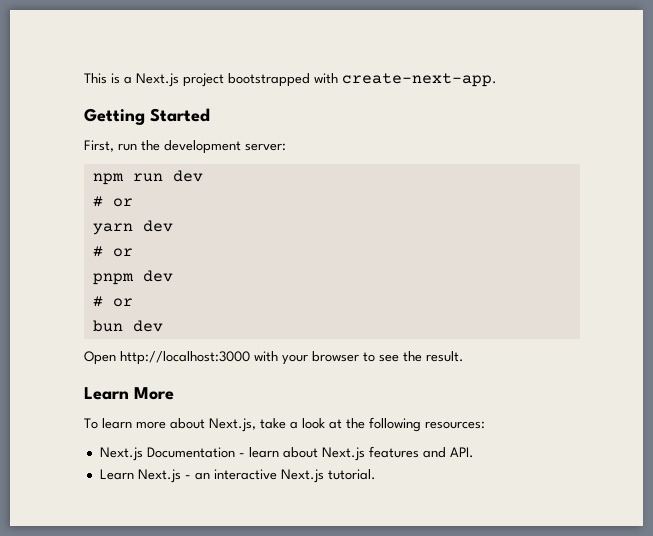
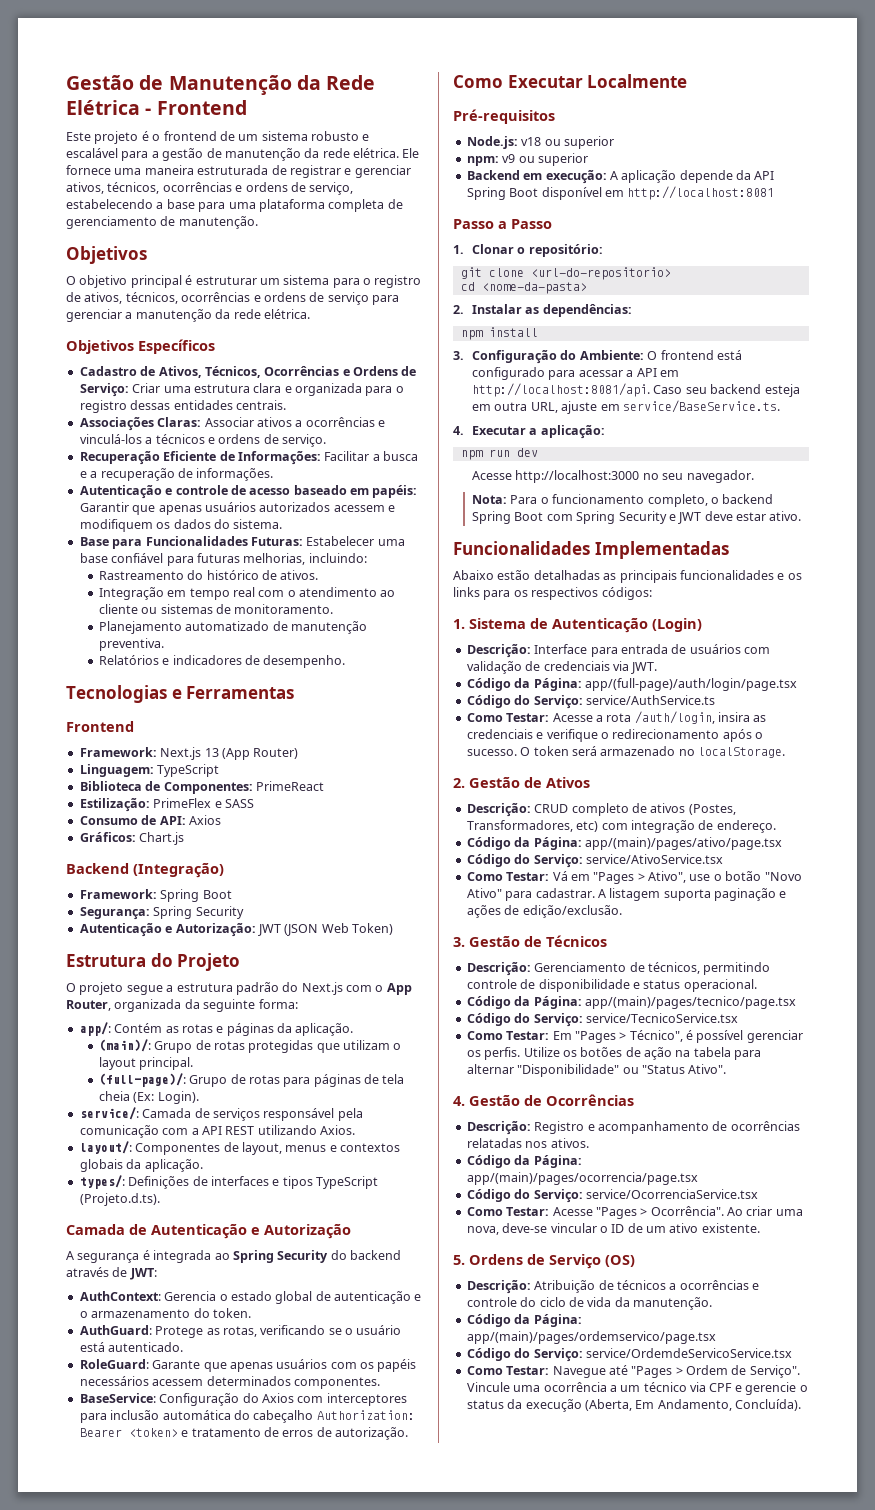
[84,73,497,87] [84,108,210,125] [84,140,286,154] [92,170,203,185] [92,196,133,207] [92,220,173,235] [92,246,133,257] [92,270,173,285] [92,296,133,307] [92,320,163,332] [84,351,464,365] [84,387,174,400] [84,417,485,432] [99,446,474,461] [99,469,376,483] This is a Next.js project bootstrapped with create-next-app. // Getting Started // First, run the development server: // npm run dev // # or // yarn dev // # or // pnpm dev // # or // bun dev // Open http://localhost:3000 with your browser to see the result. // Learn More // To learn more about Next.js, take a look at the following resources: // Next.js Documentation - learn about Next.js features and API. // Learn Next.js - an interactive Next.js tutorial. -> [66,75,376,95] [66,100,247,115] [66,131,370,144] [66,148,420,161] [66,165,411,178] [66,182,354,195] [66,199,403,212] [66,216,258,229] [66,246,147,264] [66,275,422,288] [66,292,399,305] [66,309,310,322] [66,339,215,354] [79,366,417,378] [79,383,404,397] [79,400,286,413] [79,417,385,431] [79,434,326,447] [79,451,418,465] [79,468,274,481] [79,485,418,499] [79,502,395,515] [79,519,283,532] [79,536,405,549] [79,553,367,566] [98,570,319,580] [98,587,396,600] [98,604,334,614] [98,621,367,634] [98,638,164,651] [98,655,346,668] [66,685,295,703] [66,721,134,732] [79,747,299,760] [79,764,220,777] [79,781,324,794] [79,798,254,812] [79,815,221,825] [79,832,185,845] [66,863,224,878] [79,889,232,902] [79,906,244,920] [79,923,393,937] [66,953,241,971] [66,982,412,995] [66,999,298,1012] [79,1022,354,1036] [98,1039,402,1053] [98,1057,194,1070] [98,1073,405,1087] [98,1091,199,1104] [79,1107,363,1121] [79,1125,355,1138] [79,1141,400,1155] [79,1159,203,1172] [79,1175,378,1189] [79,1193,160,1206] [66,1224,351,1239] [66,1250,401,1263] [66,1267,157,1280] [79,1291,422,1304] [79,1308,251,1318] [79,1325,402,1338] [79,1342,184,1352] [79,1359,417,1372] [79,1376,380,1389] [79,1393,407,1406] [79,1410,415,1423] [79,1427,408,1440] [453,74,688,88] [453,109,555,124] [466,136,614,149] [466,153,588,166] [466,170,775,184] [466,186,775,200] [453,219,552,229] [453,244,603,257] [460,267,671,280] [460,282,587,294] [453,304,632,317] [460,327,538,340] [453,350,742,364] [472,367,679,380] [472,383,800,397] [472,400,780,414] [453,425,605,439] [460,448,538,460] [472,470,754,483] [472,494,774,507] [472,511,802,524] [453,541,729,559] [453,570,802,583] [453,587,652,600] [453,618,702,633] [466,644,770,658] [466,661,658,674] [466,678,797,691] [466,695,715,709] [466,711,767,724] [466,729,763,742] [466,746,785,758] [453,777,590,788] [466,803,736,817] [466,820,776,833] [466,837,782,850] [466,854,723,868] [466,871,802,884] [466,888,787,901] [466,905,622,918] [453,935,607,947] [466,962,771,976] [466,979,757,992] [466,996,796,1009] [466,1013,738,1027] [466,1030,803,1043] [466,1047,762,1060] [466,1064,727,1077] [453,1094,634,1106] [466,1121,800,1135] [466,1138,589,1148] [466,1155,582,1168] [466,1172,698,1185] [466,1189,758,1203] [466,1206,803,1219] [466,1223,760,1235] [453,1254,635,1269] [466,1280,759,1294] [466,1297,712,1310] [466,1314,582,1327] [466,1331,716,1344] [466,1348,792,1362] [466,1365,800,1378] [466,1382,808,1395] [466,1399,801,1412] Gestão de Manutenção da Rede Elétrica - Frontend // Este projeto é o frontend de um sistema robusto e escalável para a gestão de manutenção da rede elétrica. Ele fornece uma maneira estruturada de registrar e gerenciar ativos, técnicos, ocorrências e ordens de serviço, estabelecendo a base para uma plataforma completa de gerenciamento de manutenção. // Objetivos // O objetivo principal é estruturar um sistema para o registro de ativos, técnicos, ocorrências e ordens de serviço para gerenciar a manutenção da rede elétrica. // Objetivos Específicos // Cadastro de Ativos, Técnicos, Ocorrências e Ordens de Serviço: Criar uma estrutura clara e organizada para o registro dessas entidades centrais. // Associações Claras: Associar ativos a ocorrências e vinculá-los a técnicos e ordens de serviço. // Recuperação Eficiente de Informações: Facilitar a busca e a recuperação de informações. // Autenticação e controle de acesso baseado em papéis: Garantir que apenas usuários autorizados acessem e modifiquem os dados do sistema. // Base para Funcionalidades Futuras: Estabelecer uma base confiável para futuras melhorias, incluindo: // Rastreamento do histórico de ativos. // Integração em tempo real com o atendimento ao cliente ou sistemas de monitoramento. // Planejamento automatizado de manutenção preventiva. // Relatórios e indicadores de desempenho. // Tecnologias e Ferramentas // Frontend // Framework: Next.js 13 (App Router) // Linguagem: TypeScript // Biblioteca de Componentes: PrimeReact // Estilização: PrimeFlex e SASS // Consumo de API: Axios // Gráficos: Chart.js // Backend (Integração) // Framework: Spring Boot // Segurança: Spring Security // Autenticação e Autorização: JWT (JSON Web Token) // Estrutura do Projeto // O projeto segue a estrutura padrão do Next.js com o App Router, organizada da seguinte forma: // app/: Contém as rotas e páginas da aplicação. // (main)/: Grupo de rotas protegidas que utilizam o layout principal. // (full-page)/: Grupo de rotas para páginas de tela cheia (Ex: Login). // service/: Camada de serviços responsável pela comunicação com a API REST utilizando Axios. // layout/: Componentes de layout, menus e contextos globais da aplicação. // types/: Definições de interfaces e tipos TypeScript (Projeto.d.ts). // Camada de Autenticação e Autorização // A segurança é integrada ao Spring Security do backend através de JWT: // AuthContext: Gerencia o estado global de autenticação e o armazenamento do token. // AuthGuard: Protege as rotas, verificando se o usuário está autenticado. // RoleGuard: Garante que apenas usuários com os papéis necessários acessem determinados componentes. // BaseService: Configuração do Axios com interceptores para inclusão automática do cabeçalho Authorization: Bearer <token> e tratamento de erros de autorização. // Como Executar Localmente // Pré-requisitos // Node.js: v18 ou superior // npm: v9 ou superior // Backend em execução: A aplicação depende da API Spring Boot disponível em http://localhost:8081 // Passo a Passo // 1. Clonar o repositório: // git clone <url-do-repositorio> // cd <nome-da-pasta> // 2. Instalar as dependências: // npm install // 3. Configuração do Ambiente: O frontend está configurado para acessar a API em http://localhost:8081/api. Caso seu backend esteja em outra URL, ajuste em service/BaseService.ts. // 4. Executar a aplicação: // npm run dev // Acesse http://localhost:3000 no seu navegador. // Nota: Para o funcionamento completo, o backend Spring Boot com Spring Security e JWT deve estar ativo. // Funcionalidades Implementadas // Abaixo estão detalhadas as principais funcionalidades e os links para os respectivos códigos: // 1. Sistema de Autenticação (Login) // Descrição: Interface para entrada de usuários com validação de credenciais via JWT. // Código da Página: app/(full-page)/auth/login/page.tsx // Código do Serviço: service/AuthService.ts // Como Testar: Acesse a rota /auth/login, insira as credenciais e verifique o redirecionamento após o sucesso. O token será armazenado no localStorage. // 2. Gestão de Ativos // Descrição: CRUD completo de ativos (Postes, Transformadores, etc) com integração de endereço. // Código da Página: app/(main)/pages/ativo/page.tsx // Código do Serviço: service/AtivoService.tsx // Como Testar: Vá em "Pages > Ativo", use o botão "Novo Ativo" para cadastrar. A listagem suporta paginação e ações de edição/exclusão. // 3. Gestão de Técnicos // Descrição: Gerenciamento de técnicos, permitindo controle de disponibilidade e status operacional. // Código da Página: app/(main)/pages/tecnico/page.tsx // Código do Serviço: service/TecnicoService.tsx // Como Testar: Em "Pages > Técnico", é possível gerenciar os perfis. Utilize os botões de ação na tabela para alternar "Disponibilidade" ou "Status Ativo". // 4. Gestão de Ocorrências // Descrição: Registro e acompanhamento de ocorrências relatadas nos ativos. // Código da Página: app/(main)/pages/ocorrencia/page.tsx // Código do Serviço: service/OcorrenciaService.tsx // Como Testar: Acesse "Pages > Ocorrência". Ao criar uma nova, deve-se vincular o ID de um ativo existente. // 5. Ordens de Serviço (OS) // Descrição: Atribuição de técnicos a ocorrências e controle do ciclo de vida da manutenção. // Código da Página: app/(main)/pages/ordemservico/page.tsx // Código do Serviço: service/OrdemdeServicoService.tsx // Como Testar: Navegue até "Pages > Ordem de Serviço". Vincule uma ocorrência a um técnico via CPF e gerencie o status da execução (Aberta, Em Andamento, Concluída).

